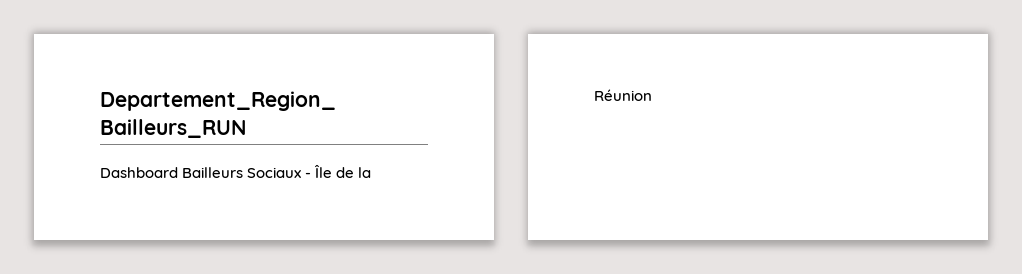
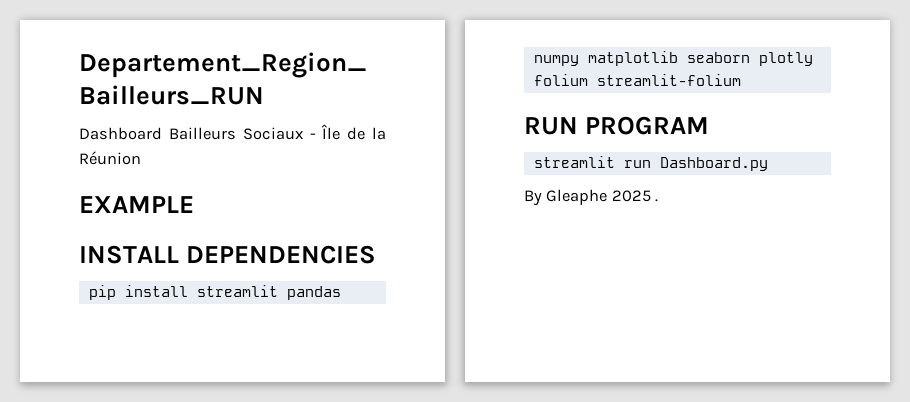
(652, 95) none -> [79,196,194,213] [79,245,377,264] [88,285,341,300] [533,51,813,66] [533,74,741,86] [524,116,710,135] [533,156,768,171] [524,189,659,206] // EXAMPLE // INSTALL DEPENDENCIES // pip install streamlit pandas numpy matplotlib seaborn plotly folium streamlit-folium // RUN PROGRAM // streamlit run Dashboard.py // By Gleaphe 2025 .

